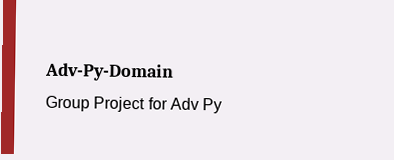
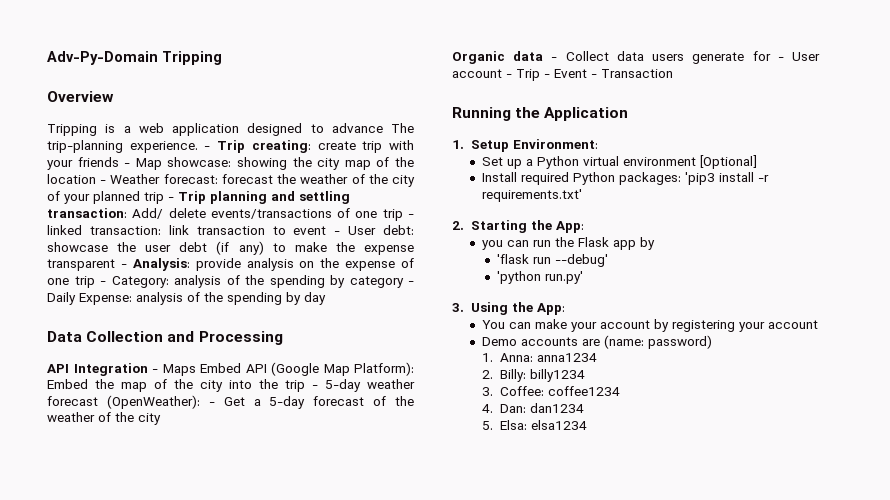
[45,95,223,114] // Group Project for Adv Py -> [162,51,222,65] [47,91,114,102] [47,123,414,136] [47,140,415,153] [47,157,415,170] [47,174,416,187] [47,191,350,204] [47,208,414,221] [47,225,414,235] [47,241,414,255] [47,258,414,271] [47,275,414,288] [47,292,326,305] [47,331,283,345] [47,362,414,376] [47,379,415,392] [47,395,414,409] [47,412,161,425] [452,51,820,64] [452,69,673,81] [452,107,629,121] [452,139,598,152] [481,155,757,169] [481,172,769,185] [481,189,582,202] [452,220,584,233] [481,237,655,250] [496,254,608,267] [496,271,583,284] [452,302,565,315] [481,319,818,332] [481,335,712,349] [481,353,597,362] [481,369,585,382] [481,386,620,396] [481,403,584,413] [481,420,587,430] Tripping // Overview // Tripping is a web application designed to advance The trip-planning experience. - Trip creating: create trip with your friends - Map showcase: showing the city map of the location - Weather forecast: forecast the weather of the city of your planned trip - Trip planning and settling transaction: Add/ delete events/transactions of one trip - linked transaction: link transaction to event - User debt: showcase the user debt (if any) to make the expense transparent - Analysis: provide analysis on the expense of one trip - Category: analysis of the spending by category - Daily Expense: analysis of the spending by day // Data Collection and Processing // API Integration - Maps Embed API (Google Map Platform): Embed the map of the city into the trip - 5-day weather forecast (OpenWeather): - Get a 5-day forecast of the weather of the city // Organic data - Collect data users generate for - User account - Trip - Event - Transaction // Running the Application // 1. Setup Environment: // Set up a Python virtual environment [Optional] // Install required Python packages: 'pip3 install -r requirements.txt' // 2. Starting the App: // you can run the Flask app by // 'flask run --debug' // 'python run.py' // 3. Using the App: // You can make your account by registering your account // Demo accounts are (name: password) // 1. Anna: anna1234 // 2. Billy: billy1234 // 3. Coffee: coffee1234 // 4. Dan: dan1234 // 5. Elsa: elsa1234

